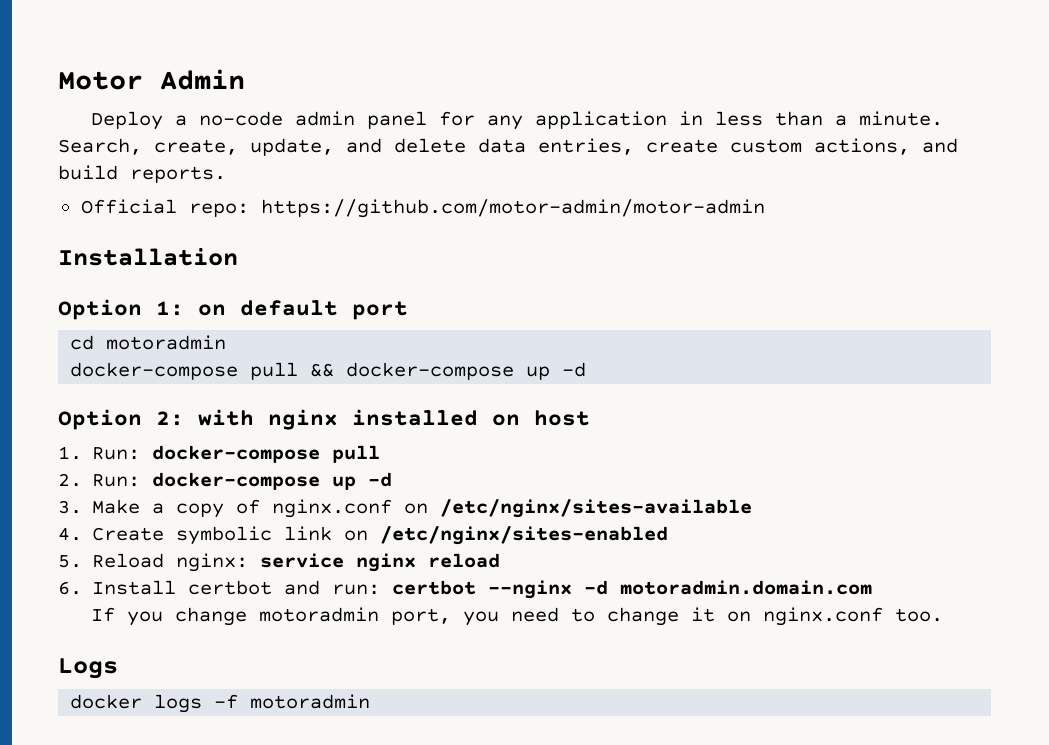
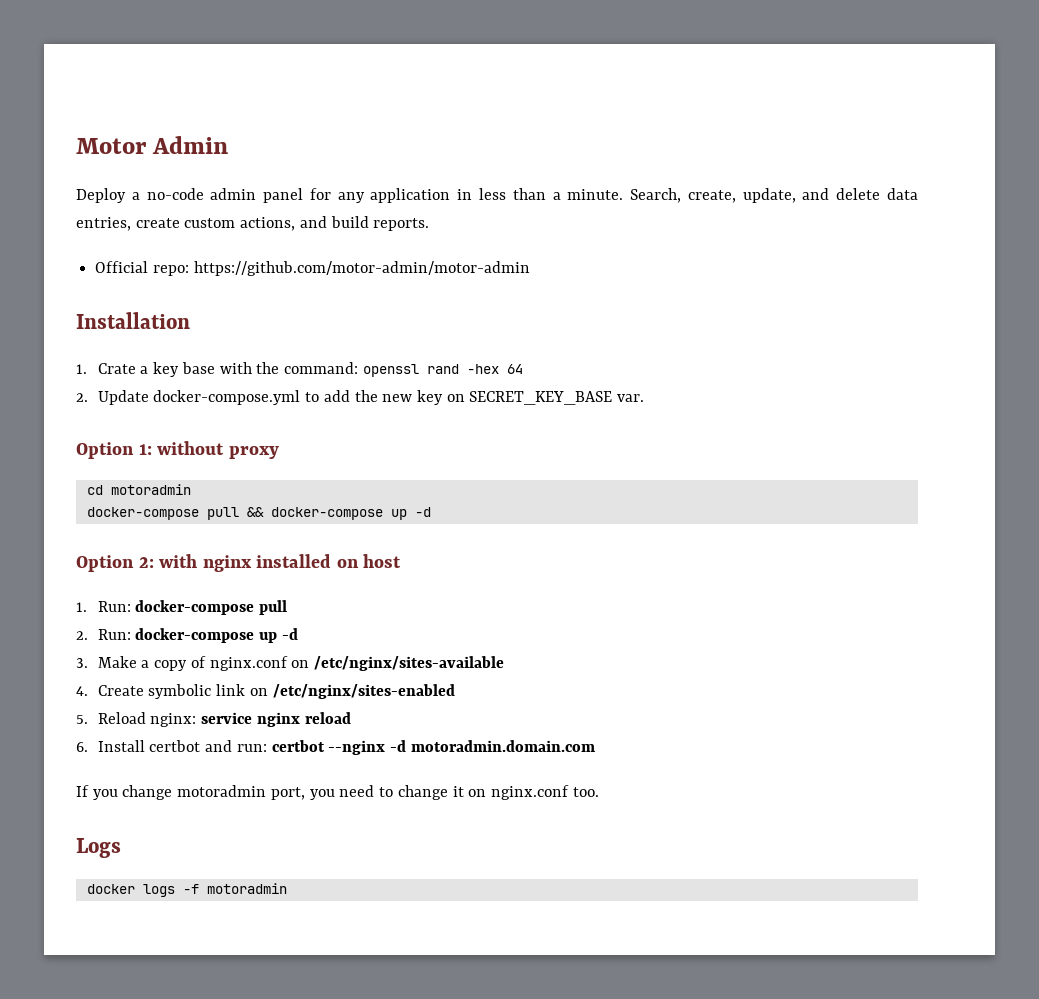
(238, 257) none -> [76,362,523,377] [76,390,645,405] // 1. Crate a key base with the command: openssl rand -hex 64 // 2. Update docker-compose.yml to add the new key on SECRET_KEY_BASE var.
[198,300,408,320] on default port -> [157,441,279,459] without proxy

